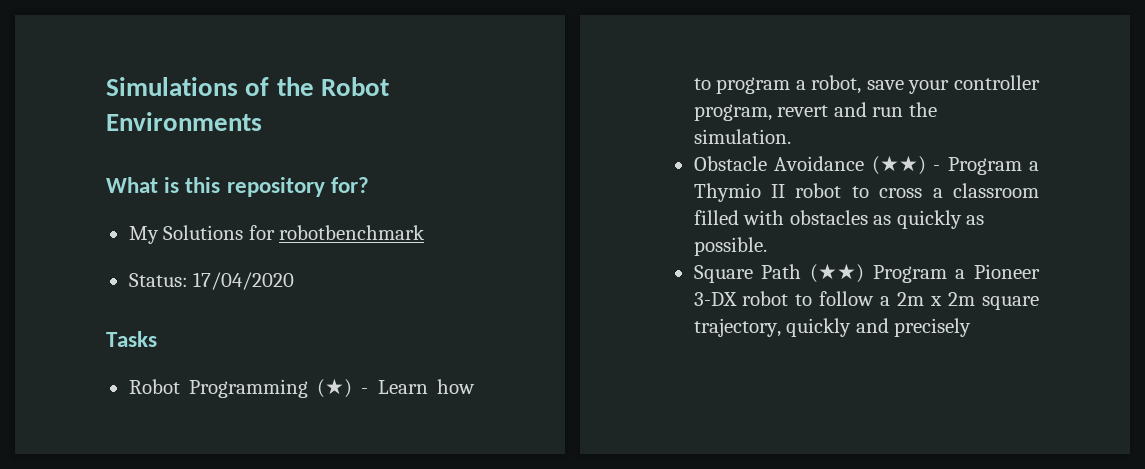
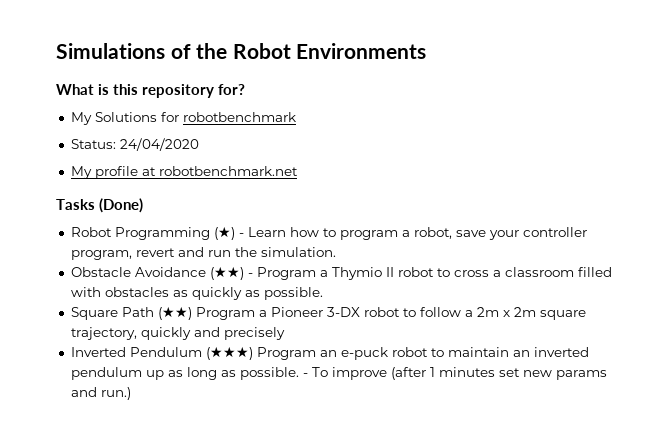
[193,272,295,290] 17/04/2020 -> [119,138,199,151] [70,166,298,179] 24/04/2020 // My profile at robotbenchmark.net
(157, 339) none -> [99,198,144,213] (Done)
(972, 327) none -> [70,346,589,360] [70,367,607,380] [70,387,131,400] // Inverted Pendulum (★★★) Program an e-puck robot to maintain an inverted pendulum up as long as possible. - To improve (after 1 minutes set new params and run.)

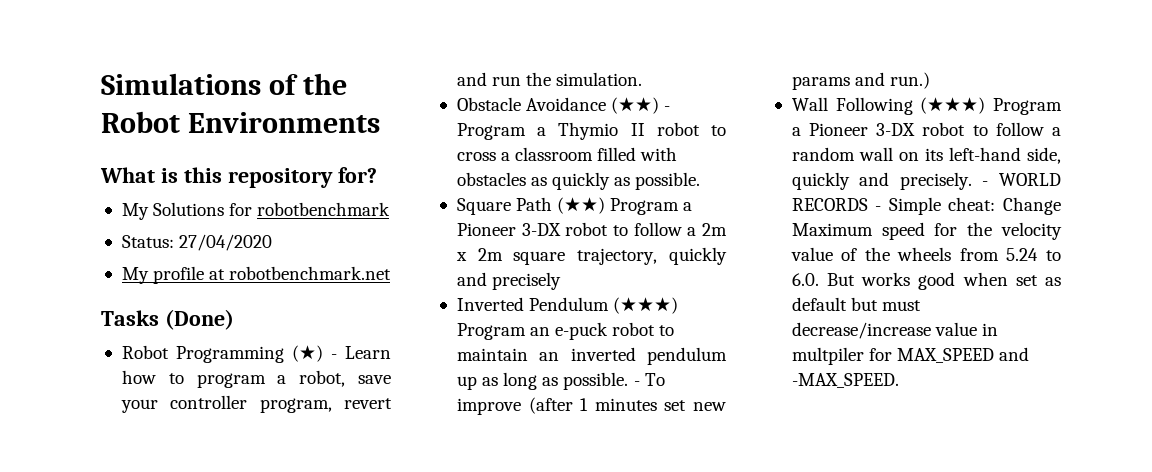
[119,138,199,151] 24/04/2020 -> [179,234,273,251] 27/04/2020
(131, 393) none -> [791,97,1062,115] [791,122,1061,136] [791,147,1061,164] [791,172,1061,190] [791,197,1061,215] [791,222,1062,240] [790,247,1061,261] [791,272,1061,290] [791,297,922,311] [791,322,999,339] [791,347,1030,365] [791,373,899,388] // Wall Following (★★★) Program a Pioneer 3-DX robot to follow a random wall on its left-hand side, quickly and precisely. - WORLD RECORDS - Simple cheat: Change Maximum speed for the velocity value of the wheels from 5.24 to 6.0. But works good when set as default but must decrease/increase value in multpiler for MAX_SPEED and -MAX_SPEED.

